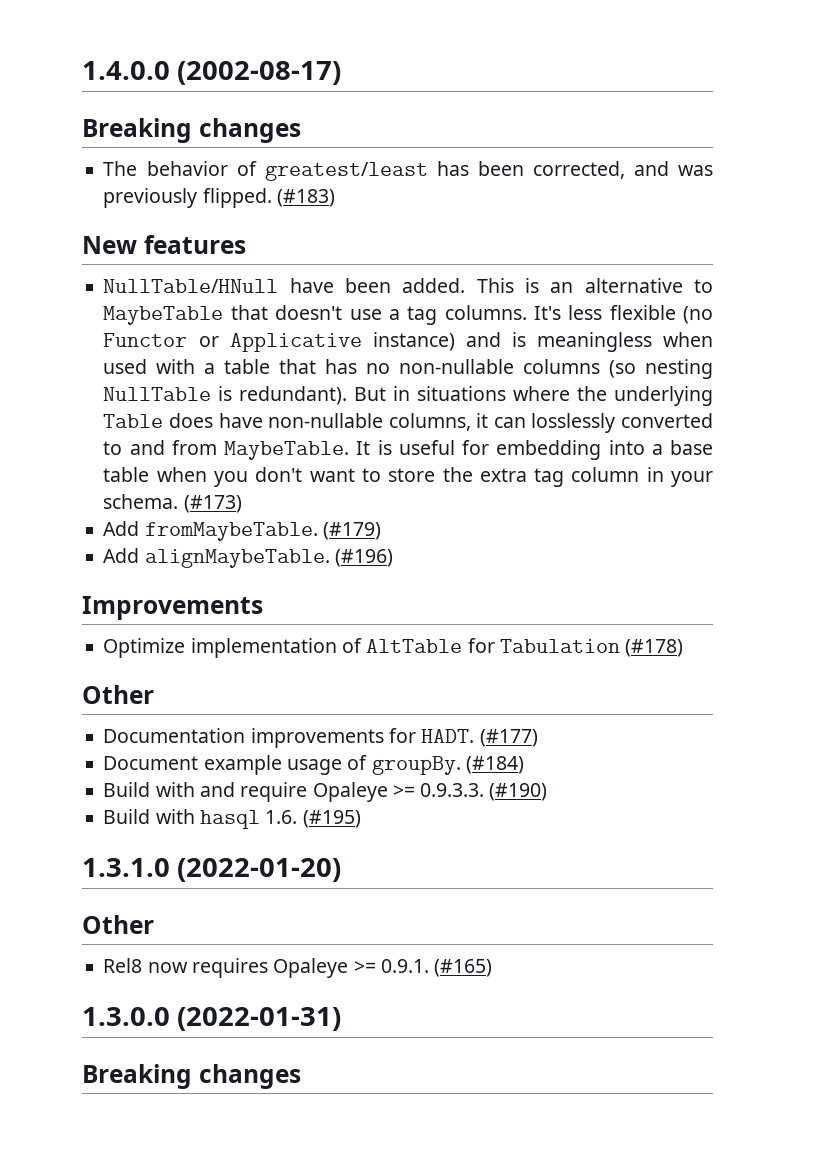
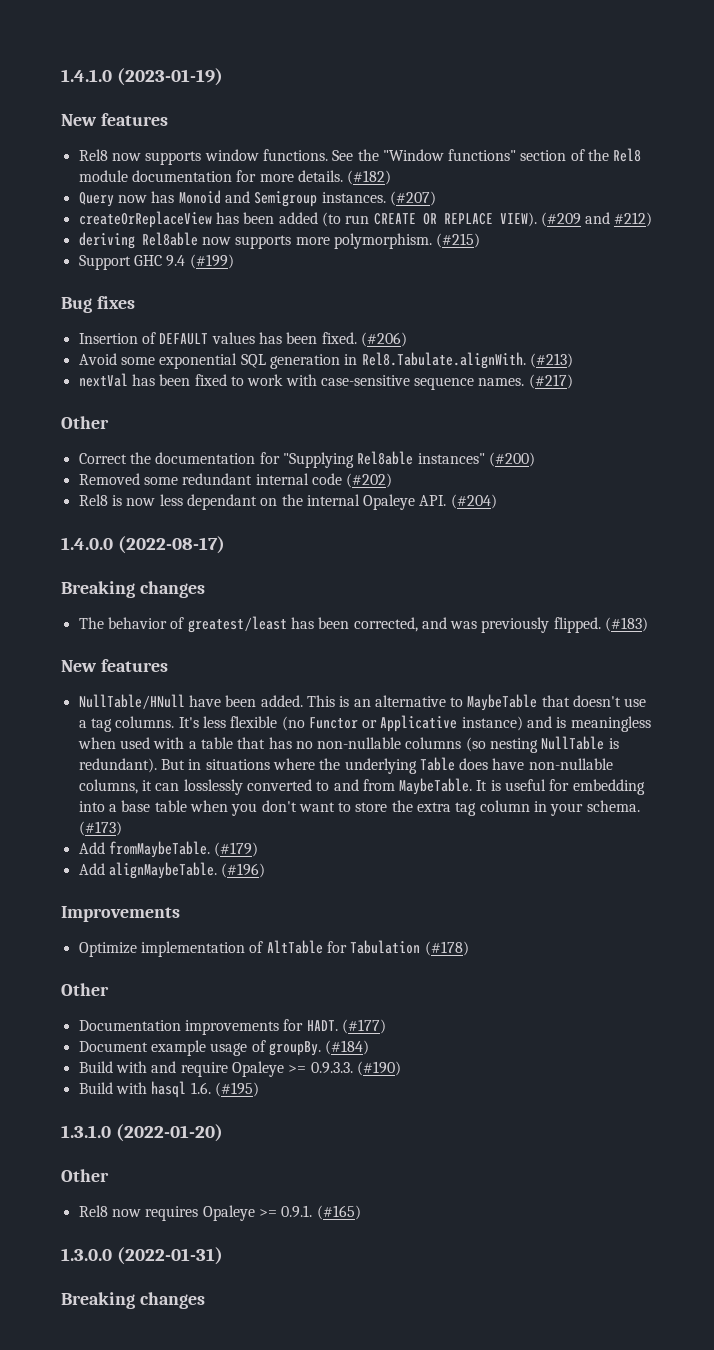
[82,61,342,85] 1.4.0.0 (2002-08-17) -> [61,68,223,86] [61,113,168,126] [78,148,642,165] [78,170,392,185] [78,190,436,207] [78,211,653,228] [78,232,481,249] [78,254,234,270] [61,296,135,313] [78,332,407,347] [78,352,573,369] [78,373,573,390] [61,416,109,429] [78,451,535,468] [78,473,393,488] [78,494,497,510] [61,536,225,554] 1.4.1.0 (2023-01-19) // New features // Rel8 now supports window functions. See the "Window functions" section of the Rel8 module documentation for more details. (#182) // Query now has Monoid and Semigroup instances. (#207) // createOrReplaceView has been added (to run CREATE OR REPLACE VIEW). (#209 and #212) // deriving Rel8able now supports more polymorphism. (#215) // Support GHC 9.4 (#199) // Bug fixes // Insertion of DEFAULT values has been fixed. (#206) // Avoid some exponential SQL generation in Rel8.Tabulate.alignWith. (#213) // nextVal has been fixed to work with case-sensitive sequence names. (#217) // Other // Correct the documentation for "Supplying Rel8able instances" (#200) // Removed some redundant internal code (#202) // Rel8 is now less dependant on the internal Opaleye API. (#204) // 1.4.0.0 (2022-08-17)

